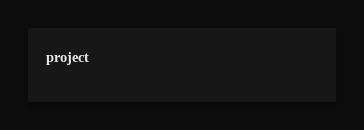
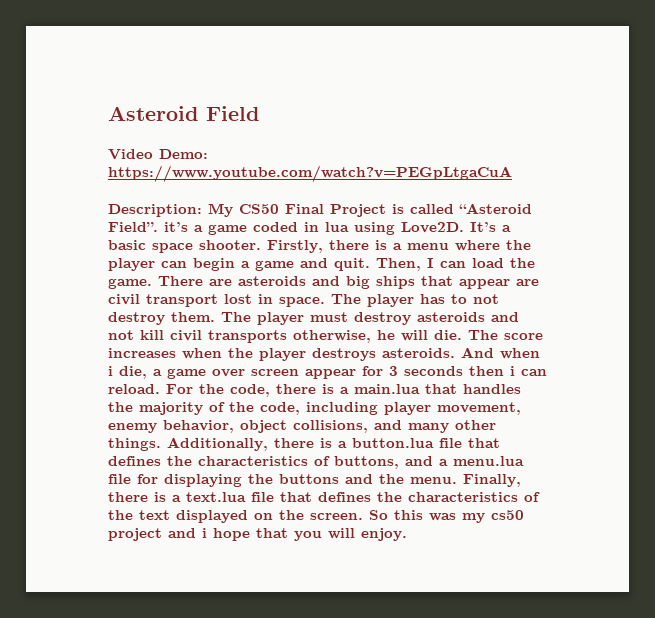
[46,52,89,65] project -> [108,106,259,121] [108,149,208,160] [108,165,512,182] [108,203,532,217] [108,222,511,235] [108,240,531,253] [108,258,535,271] [108,276,539,289] [108,294,499,307] [108,312,519,325] [108,330,543,343] [108,347,540,361] [108,366,547,379] [108,384,521,397] [108,402,521,415] [108,420,496,433] [108,437,500,451] [108,456,524,469] [108,474,521,487] [108,492,540,502] [108,510,524,523] [108,528,407,541] Asteroid Field // Video Demo: https://www.youtube.com/watch?v=PEGpLtgaCuA // Description: My CS50 Final Project is called “Asteroid Field”. it’s a game coded in lua using Love2D. It’s a basic space shooter. Firstly, there is a menu where the player can begin a game and quit. Then, I can load the game. There are asteroids and big ships that appear are civil transport lost in space. The player has to not destroy them. The player must destroy asteroids and not kill civil transports otherwise, he will die. The score increases when the player destroys asteroids. And when i die, a game over screen appear for 3 seconds then i can reload. For the code, there is a main.lua that handles the majority of the code, including player movement, enemy behavior, object collisions, and many other things. Additionally, there is a button.lua file that defines the characteristics of buttons, and a menu.lua file for displaying the buttons and the menu. Finally, there is a text.lua file that defines the characteristics of the text displayed on the screen. So this was my cs50 project and i hope that you will enjoy.

